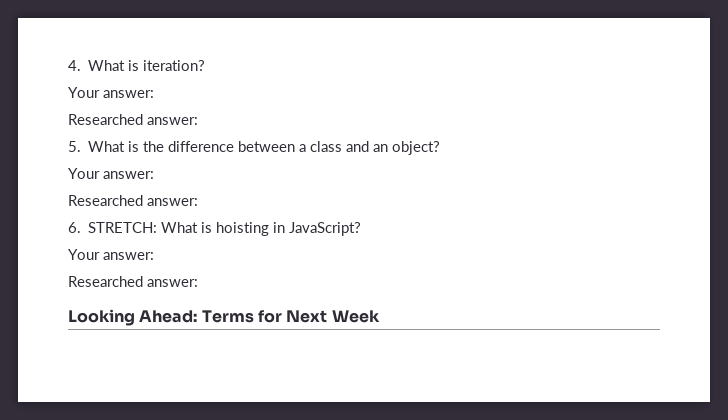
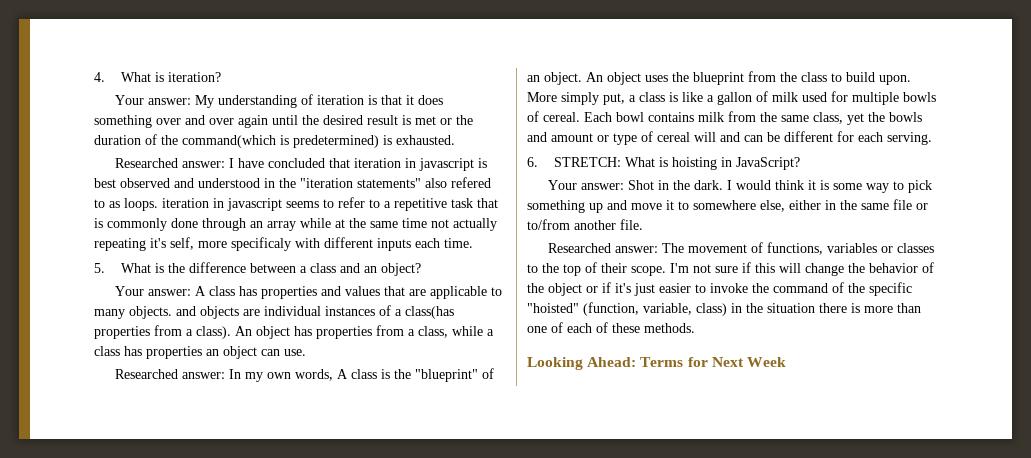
[68,114,198,125] // Researched answer: -> [194,94,443,108] [94,115,473,128] [94,134,455,148] [114,158,487,171] [94,177,491,188] [94,197,498,211] [94,218,497,231] [94,237,473,251] My understanding of iteration is that it does something over and over again until the desired result is met or the duration of the command(which is predetermined) is exhausted. // Researched answer: I have concluded that iteration in javascript is best observed and understood in the "iteration statements" also refered to as loops. iteration in javascript seems to refer to a repetitive task that is commonly done through an array while at the same time not actually repeating it's self, more specificaly with different inputs each time.
[68,195,198,206] // Researched answer: -> [194,286,502,299] [94,305,454,319] [94,325,494,339] [94,346,306,359] [114,368,494,382] [527,71,911,85] [527,91,936,105] [527,111,922,125] [527,131,932,145] A class has properties and values that are applicable to many objects. and objects are individual instances of a class(has properties from a class). An object has properties from a class, while a class has properties an object can use. // Researched answer: In my own words, A class is the "blueprint" of an object. An object uses the blueprint from the class to build upon. More simply put, a class is like a gallon of milk used for multiple bowls of cereal. Each bowl contains milk from the same class, yet the bowls and amount or type of cereal will and can be different for each serving.
[68,276,198,287] // Researched answer: -> [627,180,932,193] [527,199,928,213] [527,219,643,230] [547,242,934,255] [527,262,934,276] [527,282,912,296] [527,302,921,316] [527,322,695,333] Shot in the dark. I would think it is some way to pick something up and move it to somewhere else, either in the same file or to/from another file. // Researched answer: The movement of functions, variables or classes to the top of their scope. I'm not sure if this will change the behavior of the object or if it's just easier to invoke the command of the specific "hoisted" (function, variable, class) in the situation there is more than one of each of these methods.

